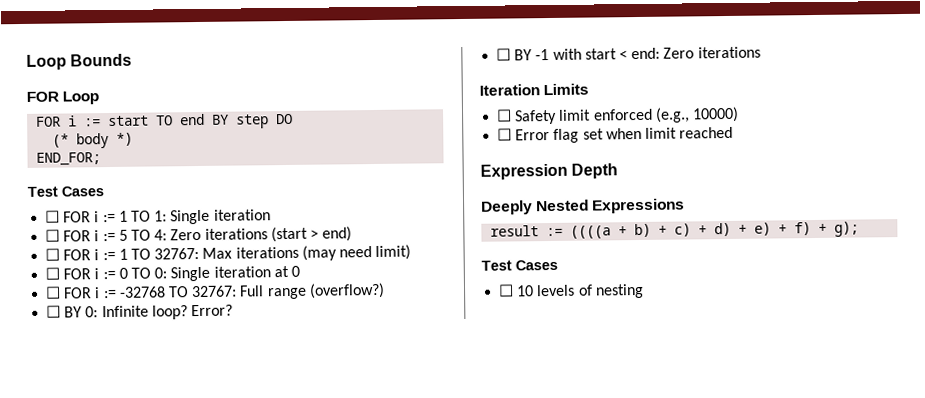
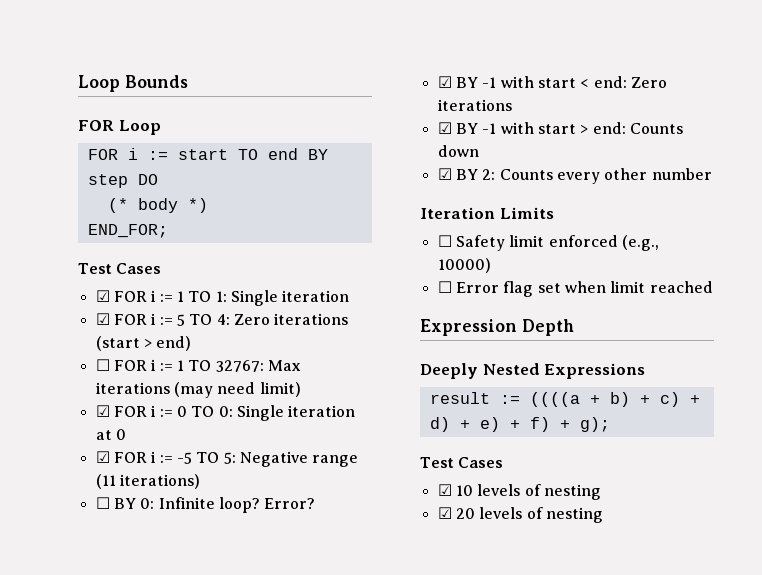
[45,210,61,223] ☐ -> [95,290,110,302] ☑
[45,229,61,242] ☐ -> [95,313,110,325] ☑
[45,267,61,280] ☐ -> [95,405,110,417] ☑
[45,282,385,300] ☐ FOR i := -32768 TO 32767: Full range (overflow?) -> [95,451,359,467] [95,474,200,489] ☑ FOR i := -5 TO 5: Negative range (11 iterations)
[496,48,512,61] ☐ -> [437,76,452,88] ☑
(761, 52) none -> [437,122,683,134] [437,145,479,157] [437,168,712,184] // ☑ BY -1 with start > end: Counts down // ☑ BY 2: Counts every other number
[498,284,515,297] ☐ -> [437,484,452,496] ☑
(644, 291) none -> [437,507,603,523] // ☑ 20 levels of nesting

